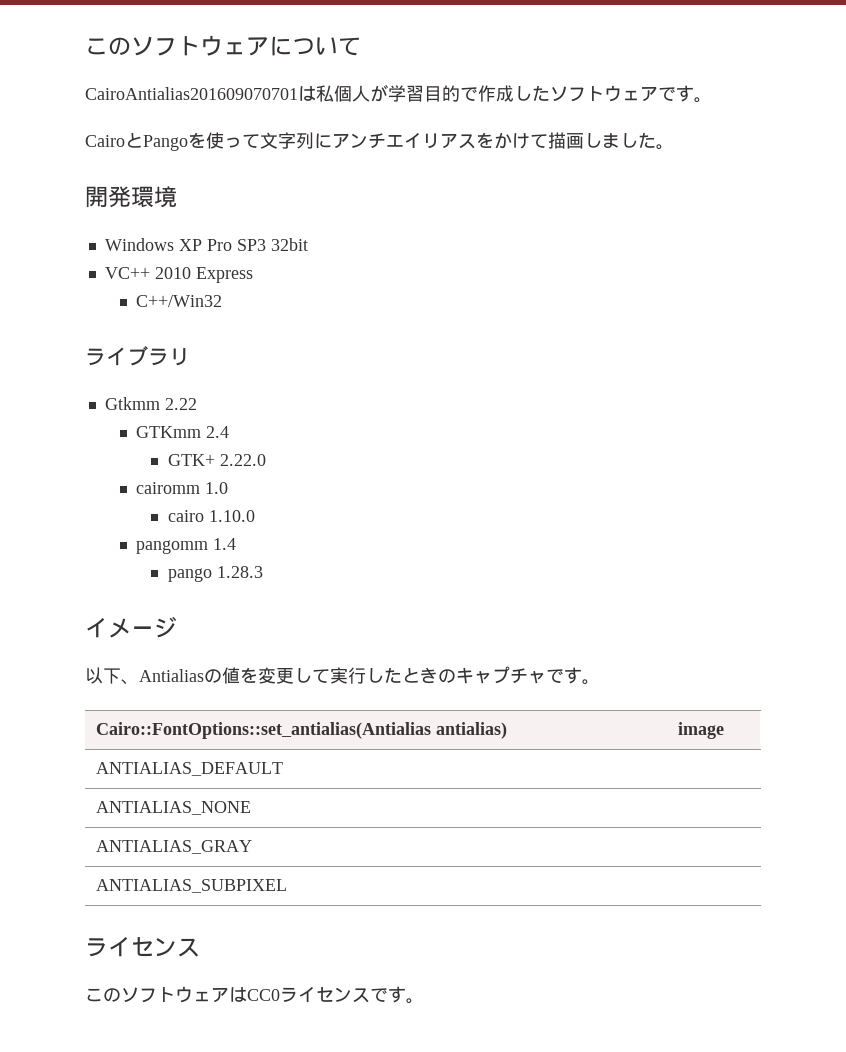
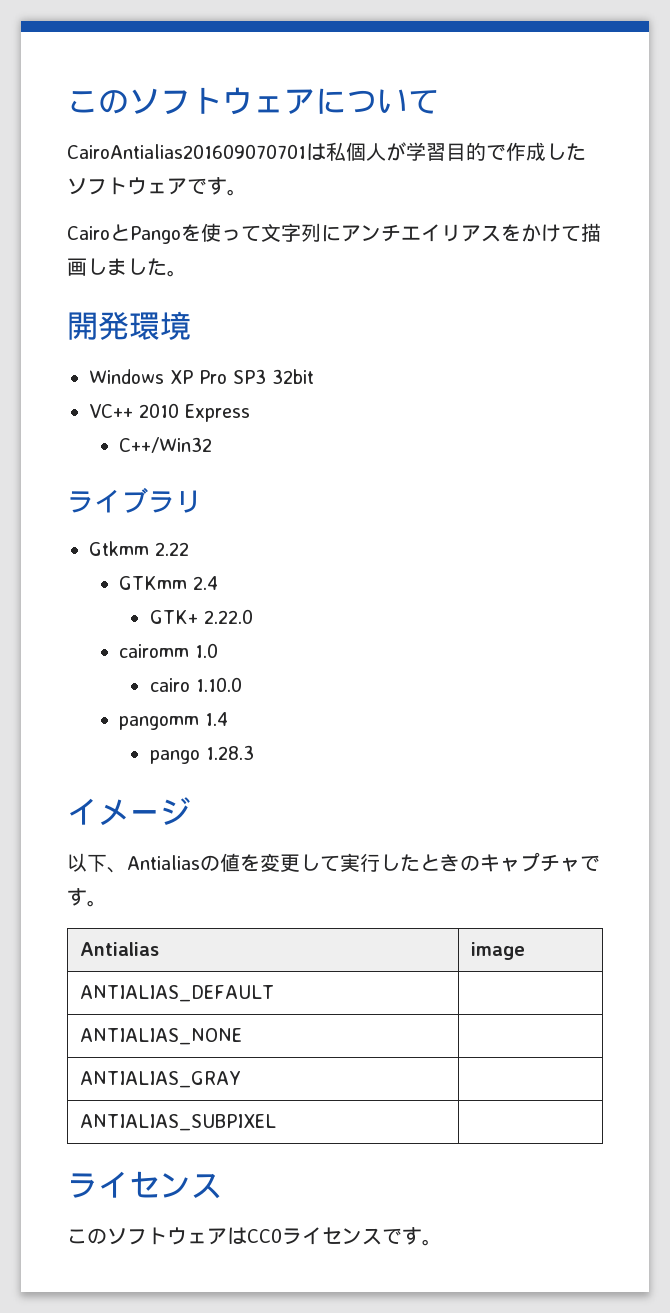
[96,722,508,739] Cairo::FontOptions::set_antialias(Antialias antialias) -> [80,942,160,956] Antialias

